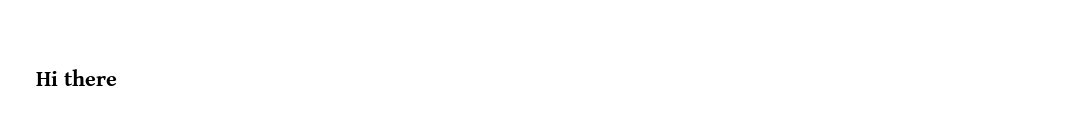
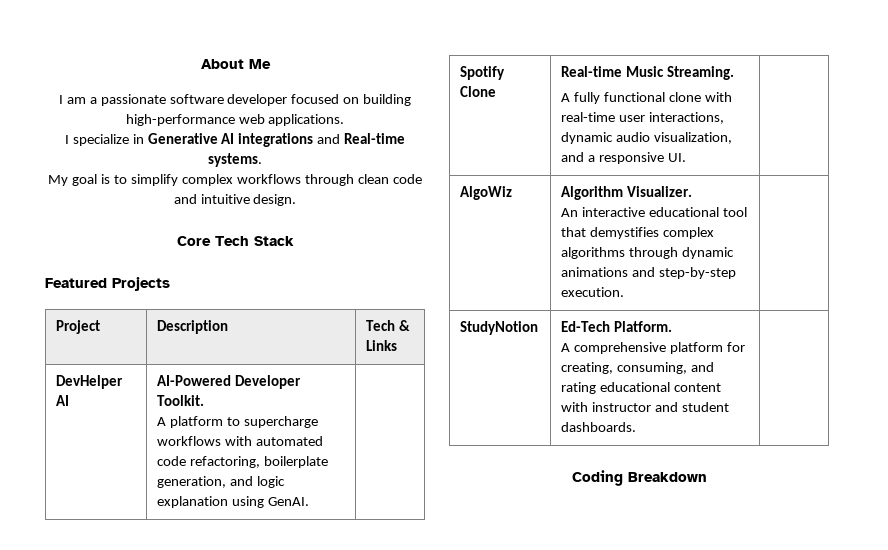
[36,69,117,86] Hi there -> [200,59,271,69] [58,94,412,106] [125,114,345,126] [64,133,406,147] [208,153,262,167] [48,174,422,186] [173,194,297,206] [176,236,294,246] [45,277,170,291] [56,320,101,334] [157,320,229,334] [366,320,411,331] [366,340,398,351] [56,375,124,389] [56,395,70,406] [157,375,302,389] [157,395,205,406] [157,416,318,428] [157,436,323,446] [157,456,328,468] [157,476,285,488] [157,496,309,508] [460,66,506,80] [460,86,497,97] [561,66,734,80] [561,92,732,104] [561,112,724,124] [561,132,732,144] [561,152,686,164] [460,186,513,200] [561,186,693,200] [561,207,747,217] [561,227,714,239] [561,247,734,259] [561,267,736,279] [561,287,625,297] [460,321,539,335] [561,321,673,332] [561,342,745,354] [561,362,714,374] [561,382,721,394] [561,402,729,412] [561,422,637,432] [571,470,707,486] About Me // I am a passionate software developer focused on building high-performance web applications. // I specialize in Generative AI integrations and Real-time systems. // My goal is to simplify complex workflows through clean code and intuitive design. // Core Tech Stack // Featured Projects // Project | Description | Tech & Links // DevHelper AI | AI-Powered Developer Toolkit. // A platform to supercharge workflows with automated code refactoring, boilerplate generation, and logic explanation using GenAI. | // Spotify Clone | Real-time Music Streaming. // A fully functional clone with real-time user interactions, dynamic audio visualization, and a responsive UI. | // AlgoWiz | Algorithm Visualizer. // An interactive educational tool that demystifies complex algorithms through dynamic animations and step-by-step execution. | // StudyNotion | Ed-Tech Platform. // A comprehensive platform for creating, consuming, and rating educational content with instructor and student dashboards. | // Coding Breakdown

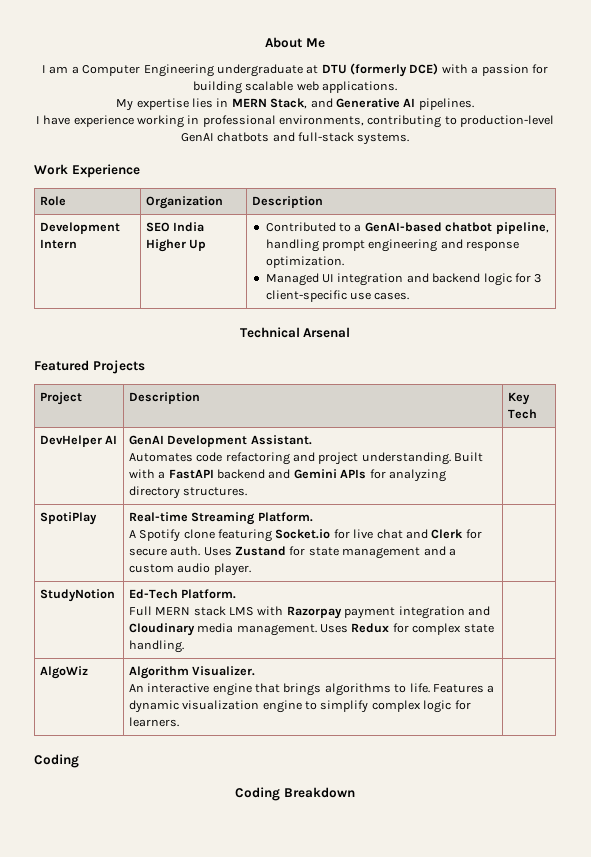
[100,94,412,106] [125,114,345,126] [64,133,406,147] [208,153,262,167] [48,174,422,186] [173,194,297,206] [176,236,294,246] passionate software developer focused on building high-performance web applications. // I specialize in Generative AI integrations and Real-time systems. // My goal is to simplify complex workflows through clean code and intuitive design. // Core Tech Stack -> [82,63,548,77] [192,81,398,94] [116,98,474,111] [35,115,555,128] [180,132,410,145] [34,164,140,178] [39,196,66,206] [145,196,223,209] [251,196,323,208] [39,222,120,234] [39,239,77,249] [145,222,205,232] [145,239,207,252] [265,222,549,234] [265,239,520,252] [265,256,344,268] [265,273,542,286] [265,290,410,302] [239,327,351,338] Computer Engineering undergraduate at DTU (formerly DCE) with a passion for building scalable web applications. // My expertise lies in MERN Stack, and Generative AI pipelines. // I have experience working in professional environments, contributing to production-level GenAI chatbots and full-stack systems. // Work Experience // Role | Organization | Description // Development Intern | SEO India Higher Up | Contributed to a GenAI-based chatbot pipeline, handling prompt engineering and response optimization. // Managed UI integration and backend logic for 3 client-specific use cases. // Technical Arsenal
[366,320,411,331] [366,340,398,351] Tech & Links -> [507,392,530,405] [507,409,537,419] Key Tech
[157,375,302,389] [157,395,205,406] [157,416,318,428] [157,436,323,446] [157,456,328,468] [157,476,285,488] [157,496,309,508] [460,66,506,80] [460,86,497,97] [561,66,734,80] [561,92,732,104] [561,112,724,124] [561,132,732,144] [561,152,686,164] AI-Powered Developer Toolkit. // A platform to supercharge workflows with automated code refactoring, boilerplate generation, and logic explanation using GenAI. | // Spotify Clone | Real-time Music Streaming. // A fully functional clone with real-time user interactions, dynamic audio visualization, and a responsive UI. -> [128,435,312,447] [128,452,484,465] [128,469,446,482] [128,486,248,499] [39,512,97,525] [128,512,313,525] [128,529,482,542] [128,546,456,559] [128,563,251,576] [39,589,115,602] [128,589,237,599] [128,606,490,619] [128,623,494,636] [128,640,184,653] GenAI Development Assistant. // Automates code refactoring and project understanding. Built with a FastAPI backend and Gemini APIs for analyzing directory structures. | // SpotiPlay | Real-time Streaming Platform. // A Spotify clone featuring Socket.io for live chat and Clerk for secure auth. Uses Zustand for state management and a custom audio player. | // StudyNotion | Ed-Tech Platform. // Full MERN stack LMS with Razorpay payment integration and Cloudinary media management. Uses Redux for complex state handling.
[648,207,747,217] [561,227,714,239] [561,247,734,259] [561,267,736,279] [561,287,625,297] [460,321,539,335] [561,321,673,332] [561,342,745,354] [561,362,714,374] [561,382,721,394] [561,402,729,412] [561,422,637,432] [571,470,623,486] educational tool that demystifies complex algorithms through dynamic animations and step-by-step execution. | // StudyNotion | Ed-Tech Platform. // A comprehensive platform for creating, consuming, and rating educational content with instructor and student dashboards. | // Coding -> [212,683,495,696] [128,700,471,713] [128,717,179,727] [34,754,79,768] [235,787,281,801] engine that brings algorithms to life. Features a dynamic visualization engine to simplify complex logic for learners. | // Coding // Coding

